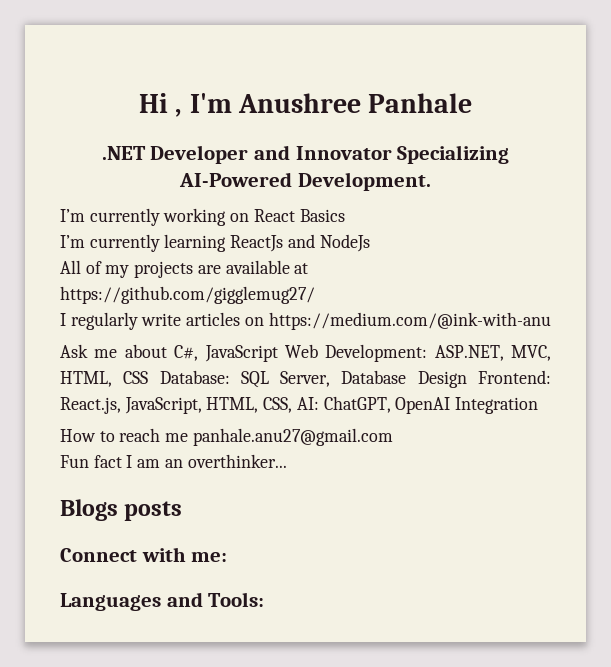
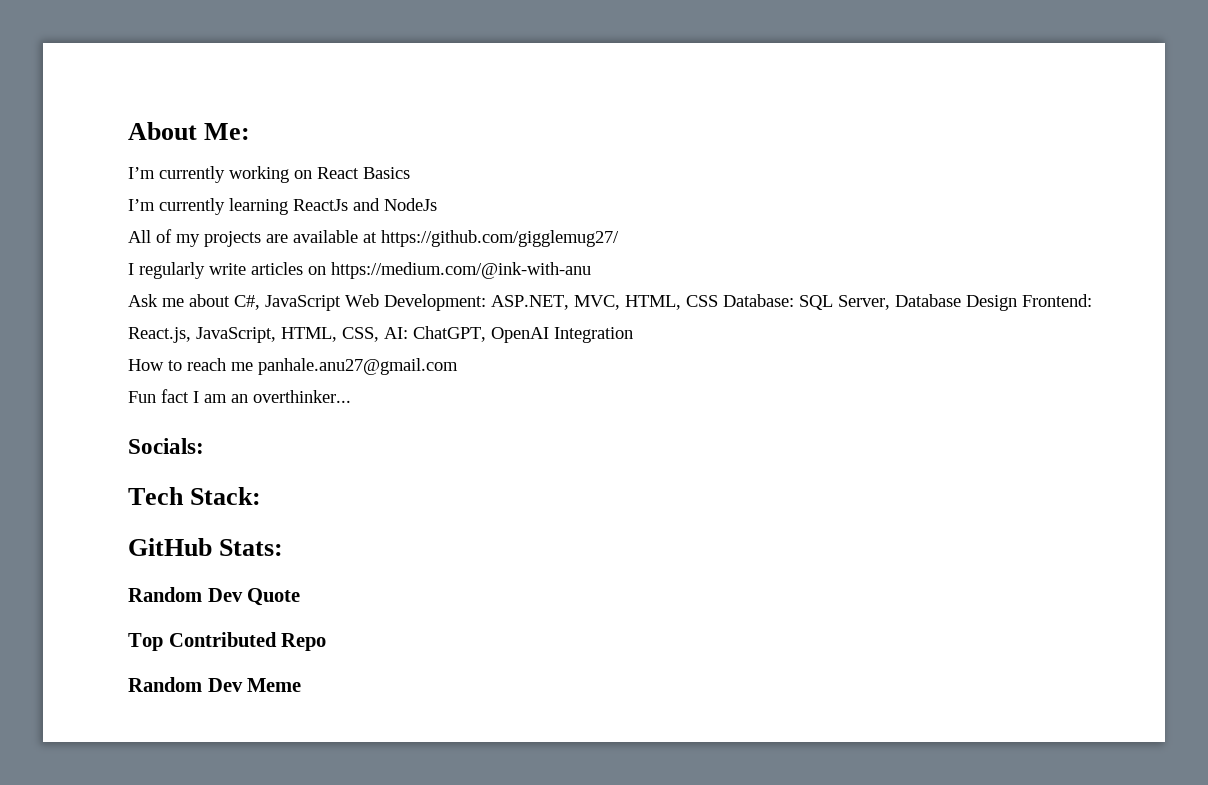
[138,93,473,117] [101,145,510,164] [179,172,431,191] Hi , I'm Anushree Panhale // .NET Developer and Innovator Specializing AI-Powered Development. -> [128,122,251,140] About Me:
[60,499,183,521] [60,547,228,562] [60,592,265,611] Blogs posts // Connect with me: // Languages and Tools: -> [128,438,204,454] [128,487,262,505] [128,538,284,556] [128,587,301,606] [128,632,327,651] [128,677,302,692] Socials: // Tech Stack: // GitHub Stats: // Random Dev Quote // Top Contributed Repo // Random Dev Meme

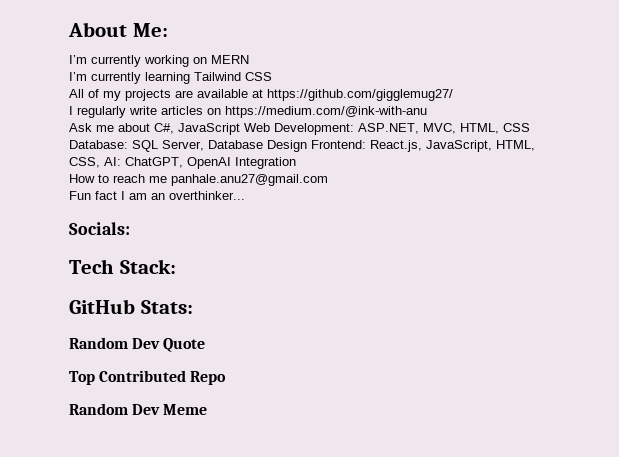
[317,167,410,179] React Basics -> [211,55,249,64] MERN
[293,198,437,211] ReactJs and NodeJs -> [194,72,272,81] Tailwind CSS

